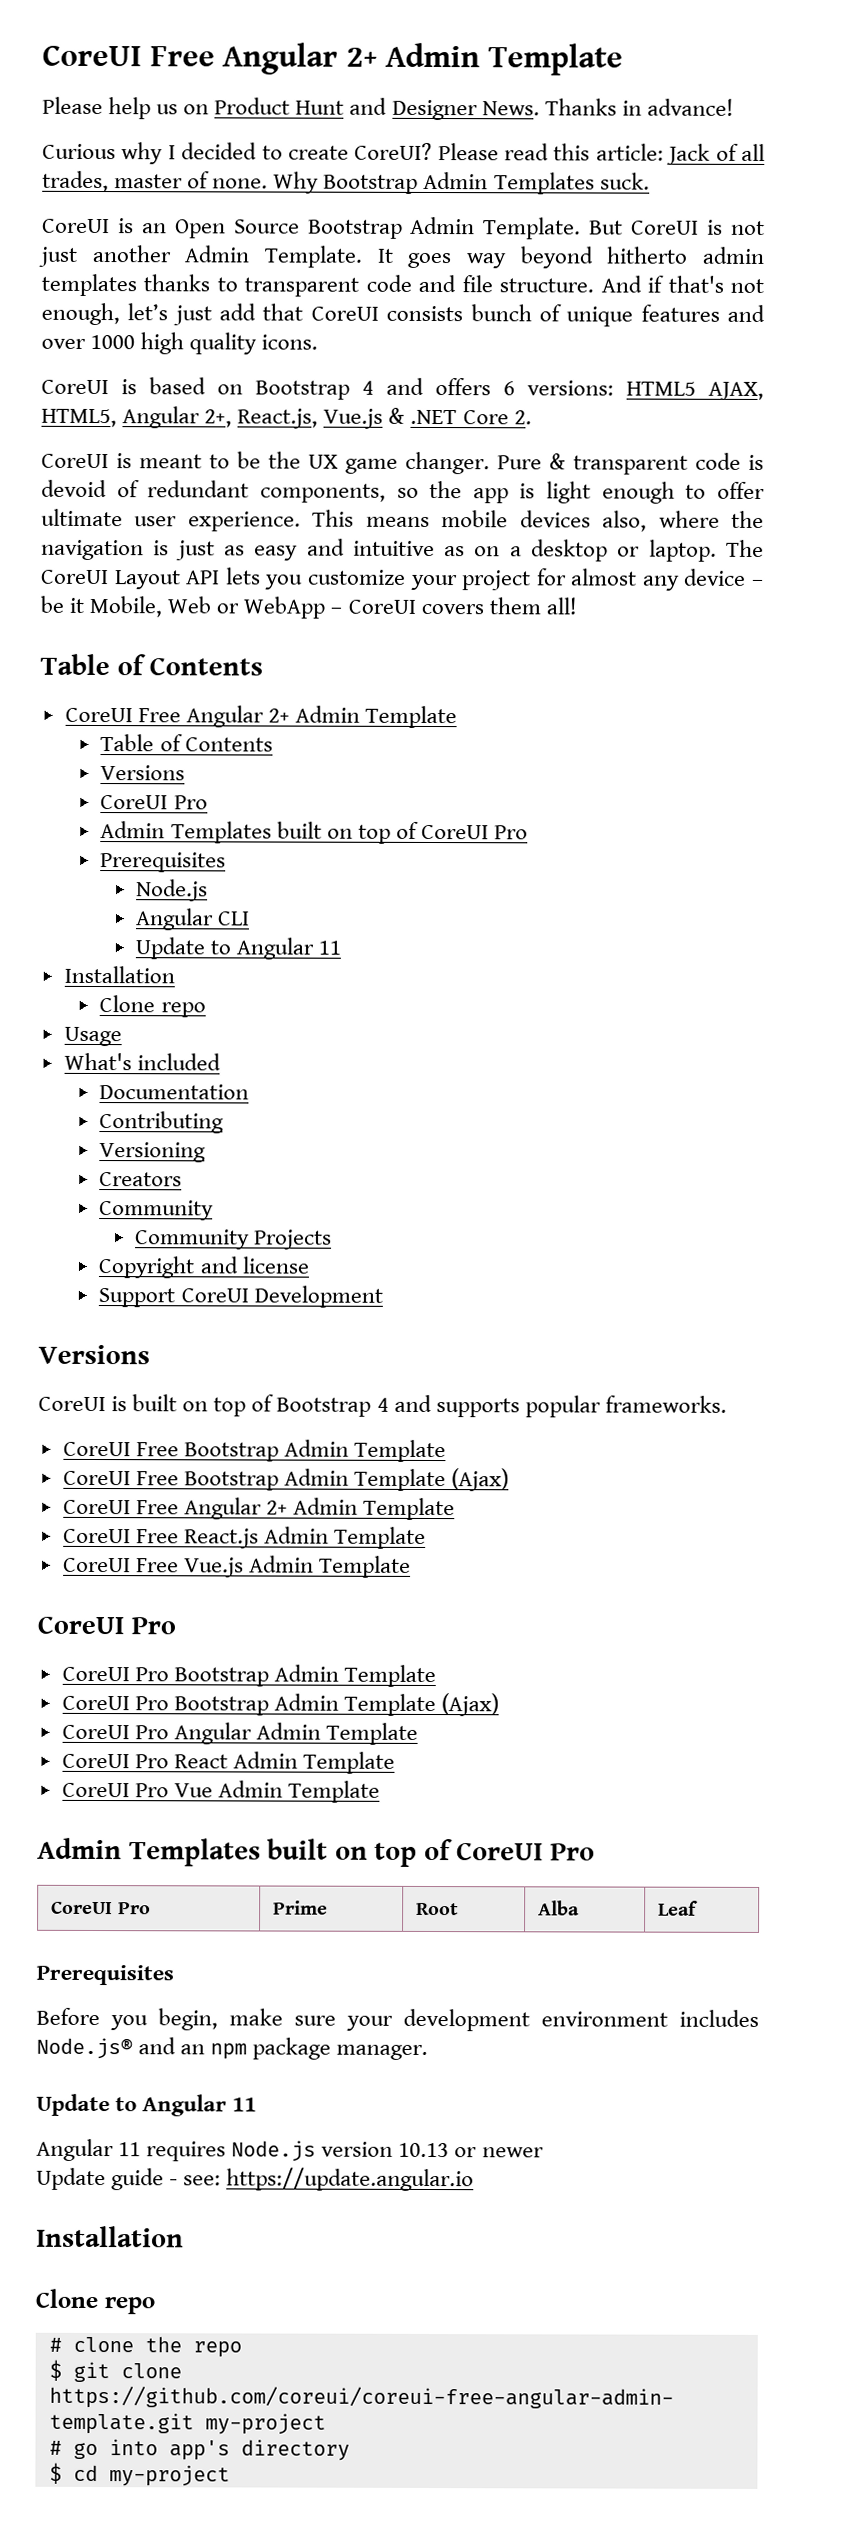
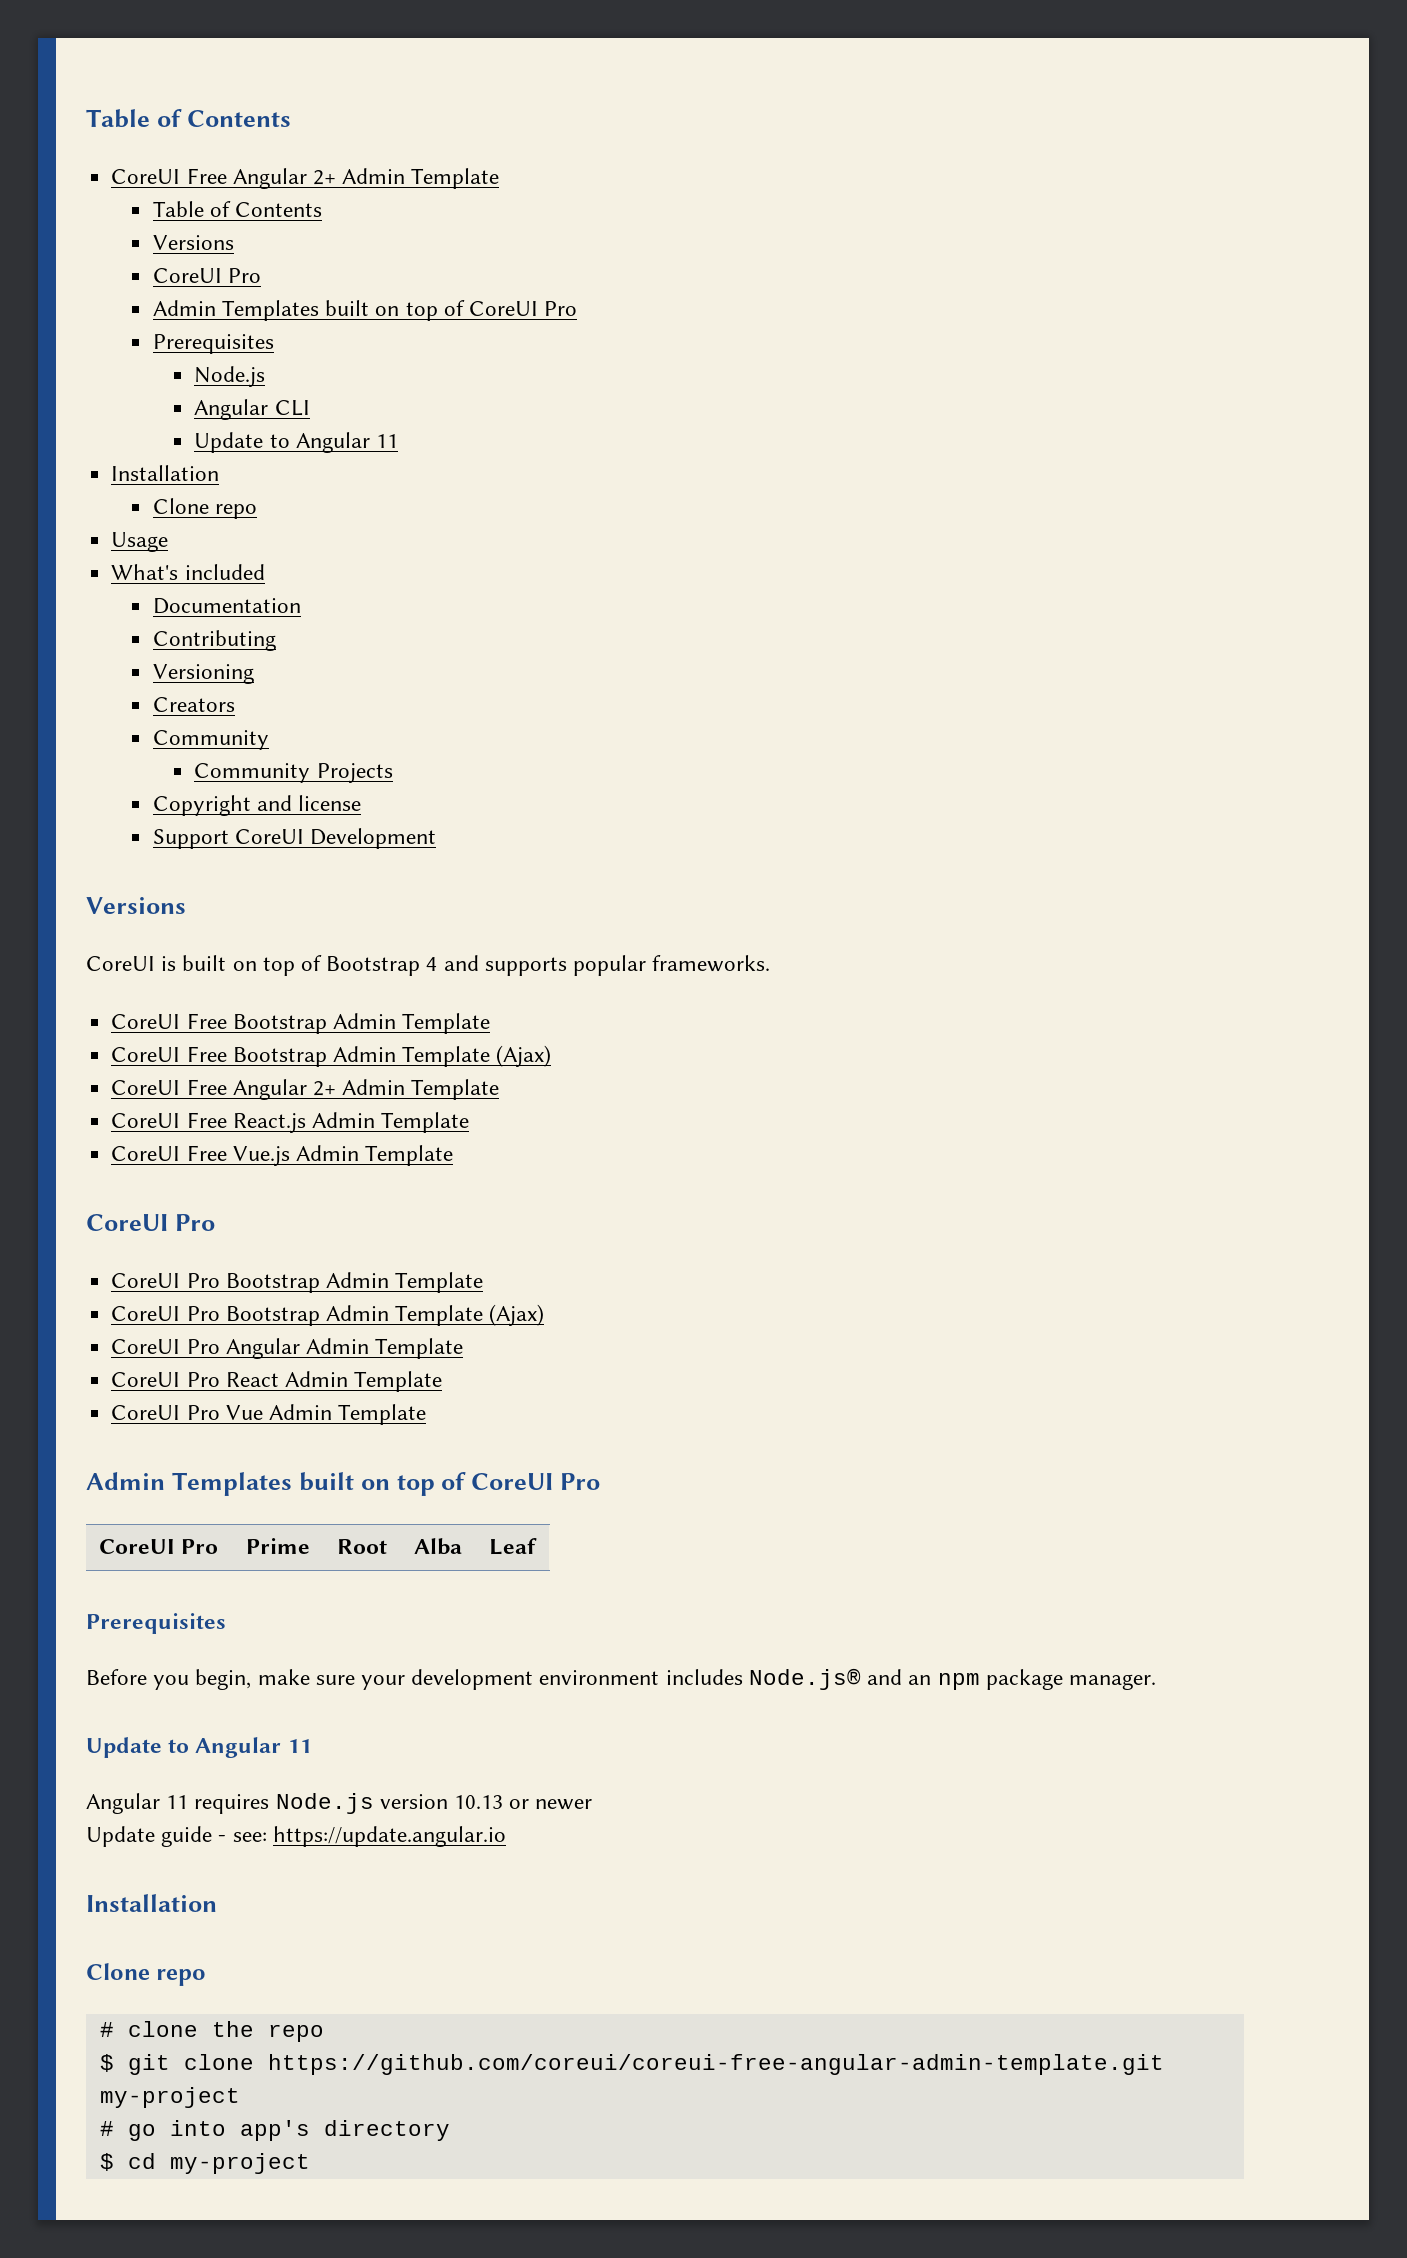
[42,42,623,76] [42,96,734,121] [42,142,765,165] [42,170,650,195] [42,216,765,240] [38,244,765,269] [41,273,764,297] [41,302,766,327] [41,332,319,355] [41,377,764,400] [41,406,532,429] [41,451,764,475] [41,479,765,504] [41,508,765,532] [41,538,764,562] [41,567,765,591] [40,595,577,619] CoreUI Free Angular 2+ Admin Template // Please help us on Product Hunt and Designer News. Thanks in advance! // Curious why I decided to create CoreUI? Please read this article: Jack of all trades, master of none. Why Bootstrap Admin Templates suck. // CoreUI is an Open Source Bootstrap Admin Template. But CoreUI is not just another Admin Template. It goes way beyond hitherto admin templates thanks to transparent code and file structure. And if that's not enough, let’s just add that CoreUI consists bunch of unique features and over 1000 high quality icons. // CoreUI is based on Bootstrap 4 and offers 6 versions: HTML5 AJAX, HTML5, Angular 2+, React.js, Vue.js & .NET Core 2. // CoreUI is meant to be the UX game changer. Pure & transparent code is devoid of redundant components, so the app is light enough to offer ultimate user experience. This means mobile devices also, where the navigation is just as easy and intuitive as on a desktop or laptop. The CoreUI Layout API lets you customize your project for almost any device – be it Mobile, Web or WebApp – CoreUI covers them all! // -> (86, 118) none

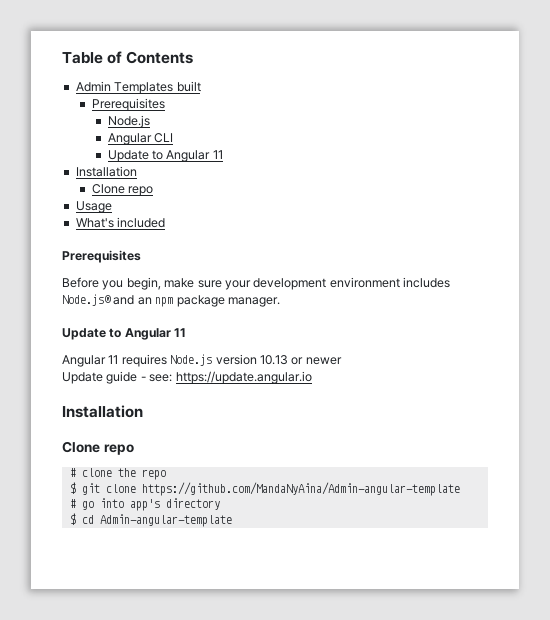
[86,109,291,128] [111,168,500,189] [152,201,323,217] [152,235,234,250] [152,268,262,283] [152,300,578,321] Table of Contents // CoreUI Free Angular 2+ Admin Template // Table of Contents // Versions // CoreUI Pro // Admin Templates built on top of CoreUI Pro -> [62,51,194,64] [75,81,201,94] Table of Contents // Admin Templates built
[152,598,301,614] [152,630,276,651] [152,664,254,684] [152,697,235,712] [152,730,269,750] [194,763,393,783] [152,795,362,816] [152,828,437,849] [86,897,186,914] [86,955,771,976] [111,1013,491,1034] [111,1045,552,1067] [111,1079,500,1100] [111,1112,470,1133] [111,1145,454,1166] [86,1214,215,1231] [111,1272,484,1293] [111,1304,545,1326] [111,1338,464,1359] [111,1371,443,1392] [111,1404,427,1425] [86,1472,601,1496] [98,1539,219,1554] [245,1538,310,1554] [336,1539,387,1554] [413,1538,462,1555] [488,1538,537,1555] // Documentation // Contributing // Versioning // Creators // Community // Community Projects // Copyright and license // Support CoreUI Development // Versions // CoreUI is built on top of Bootstrap 4 and supports popular frameworks. // CoreUI Free Bootstrap Admin Template // CoreUI Free Bootstrap Admin Template (Ajax) // CoreUI Free Angular 2+ Admin Template // CoreUI Free React.js Admin Template // CoreUI Free Vue.js Admin Template // CoreUI Pro // CoreUI Pro Bootstrap Admin Template // CoreUI Pro Bootstrap Admin Template (Ajax) // CoreUI Pro Angular Admin Template // CoreUI Pro React Admin Template // CoreUI Pro Vue Admin Template // Admin Templates built on top of CoreUI Pro // CoreUI Pro | Prime | Root | Alba | Leaf -> (166, 222) none
[267,2054,1164,2075] [99,2087,240,2108] https://github.com/coreui/coreui-free-angular-admin-template.git my-project -> [141,482,460,496] https://github.com/MandaNyAina/Admin-angular-template
[169,2153,310,2174] my-project -> [99,514,232,527] Admin-angular-template

